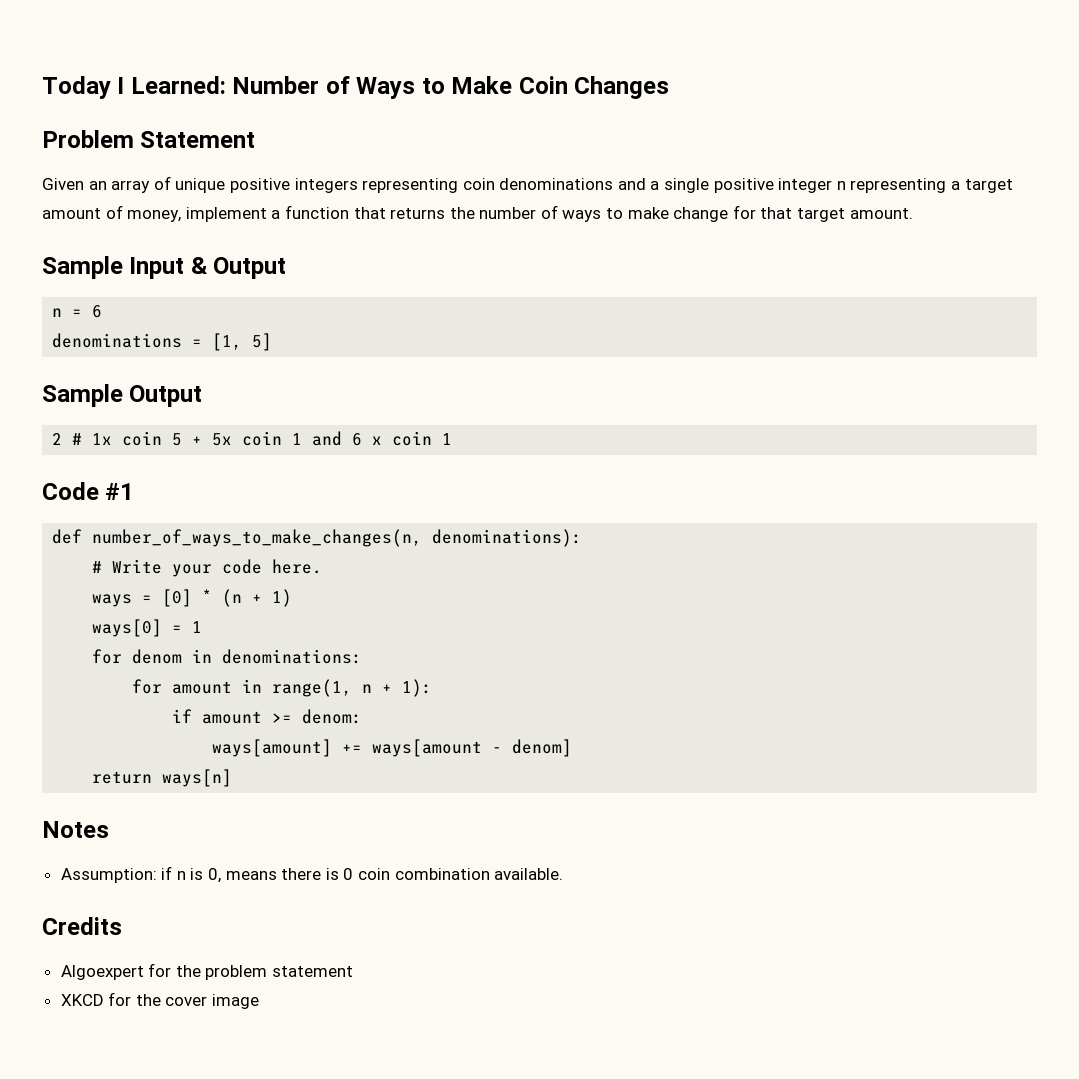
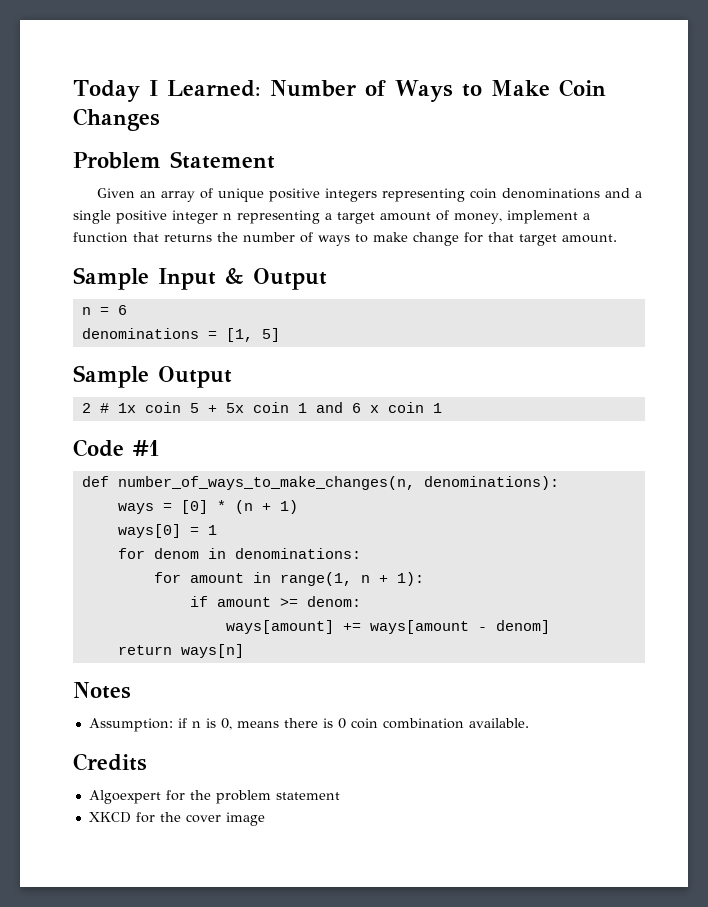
[92,559,323,577] // # Write your code here. -> (559, 483) none

